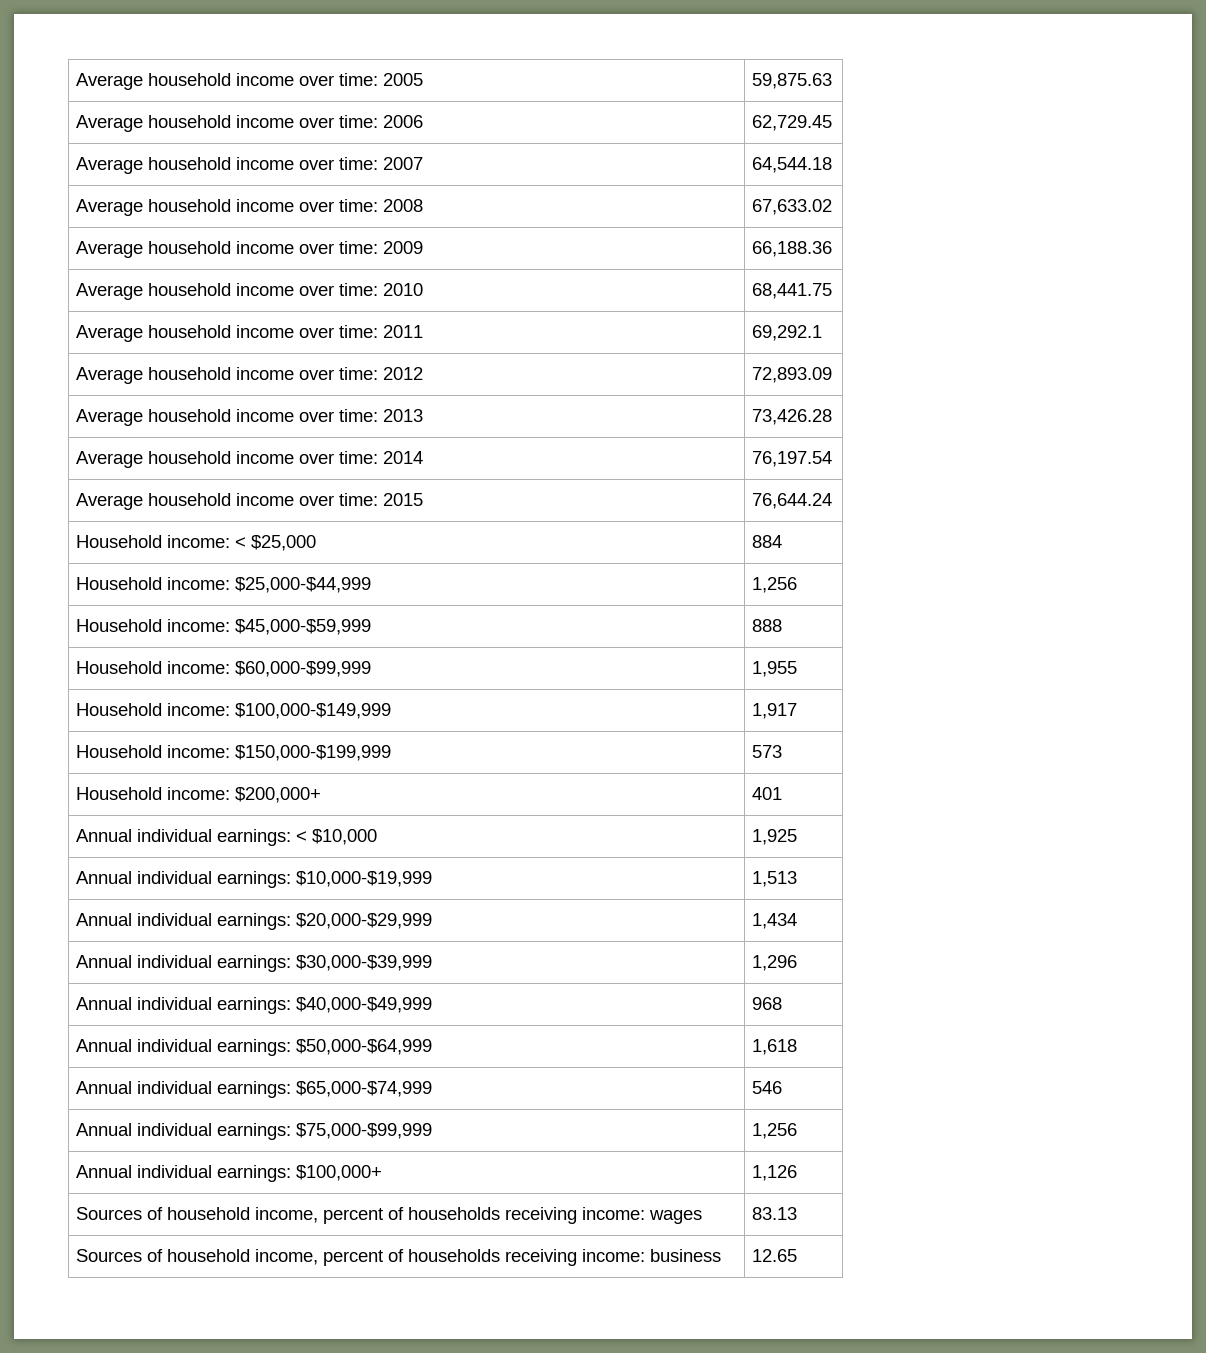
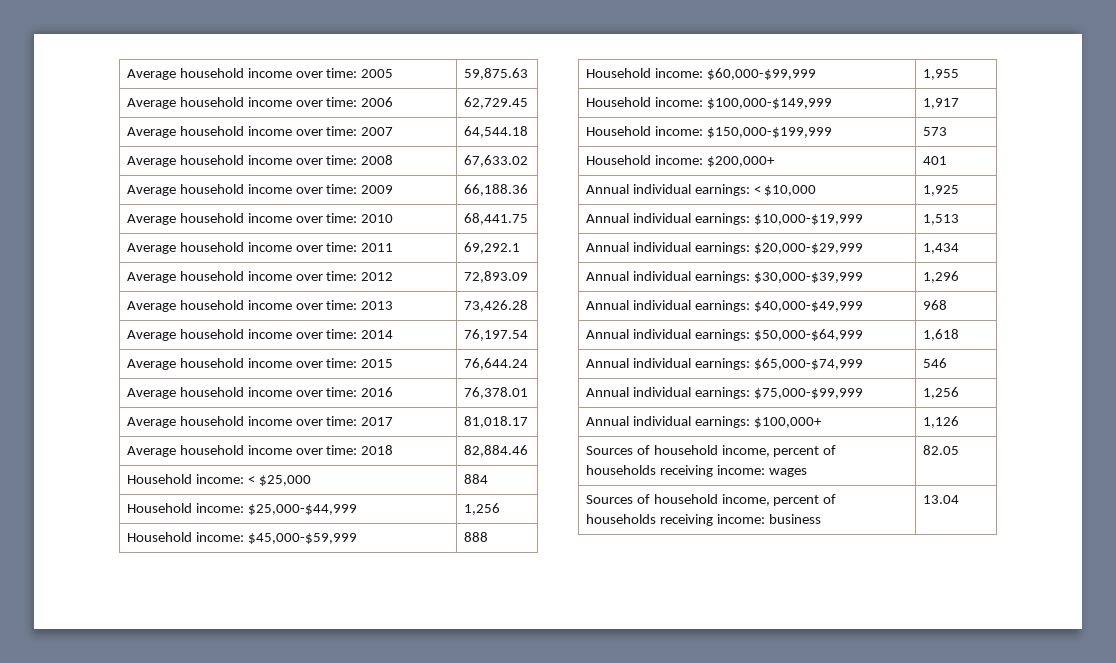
(833, 501) none -> [126,387,394,399] [463,387,528,399] [126,416,394,428] [463,416,528,428] [126,445,394,457] [463,445,528,457] // Average household income over time: 2016 | 76,378.01 // Average household income over time: 2017 | 81,018.17 // Average household income over time: 2018 | 82,884.46
[752,1207,798,1220] 83.13 -> [922,445,959,455] 82.05
[752,1249,798,1262] 12.65 -> [922,495,959,504] 13.04

